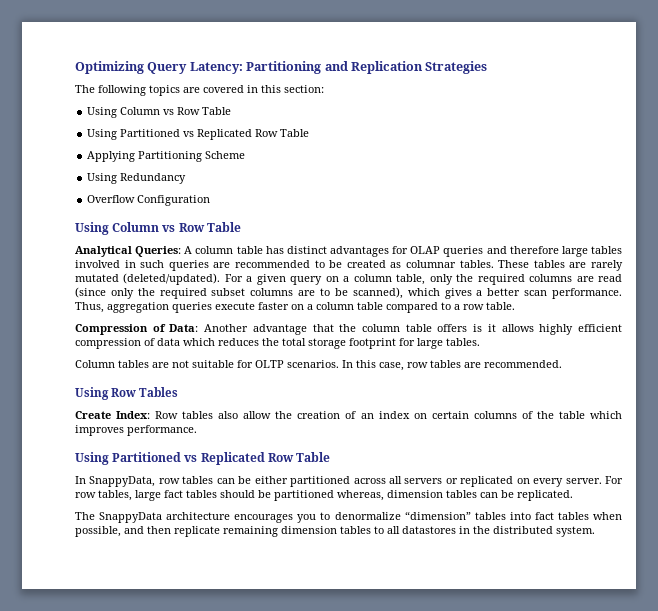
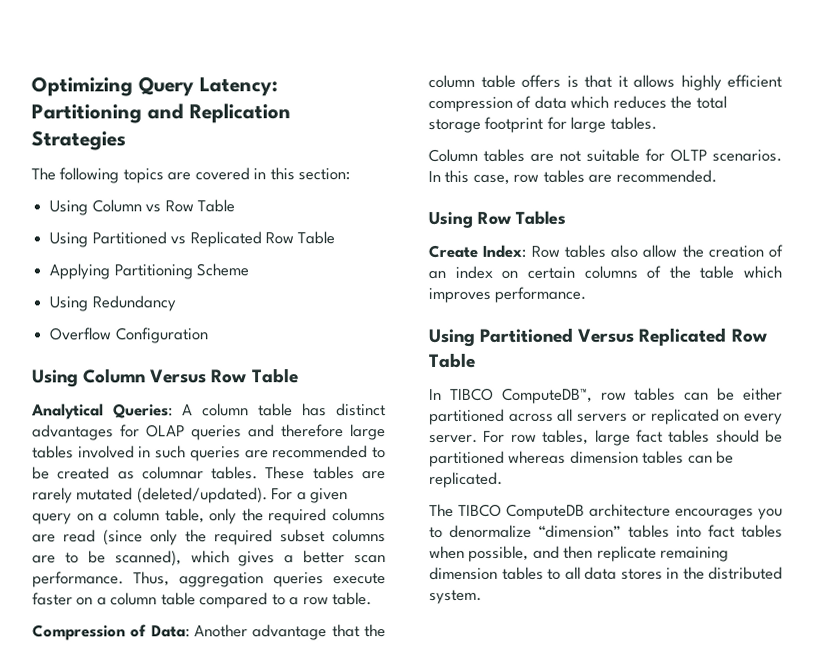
[162,225,176,232] vs -> [150,369,208,384] Versus
(483, 328) none -> [584,74,612,88] that
[184,455,198,462] vs -> [577,328,636,343] Versus
[89,476,156,487] SnappyData, -> [449,387,593,404] TIBCO ComputeDB™,
[337,490,384,501] whereas, -> [508,450,567,464] whereas
[99,512,163,523] SnappyData -> [458,503,585,520] TIBCO ComputeDB
[402,526,456,534] datastores -> [584,566,663,580] data stores

